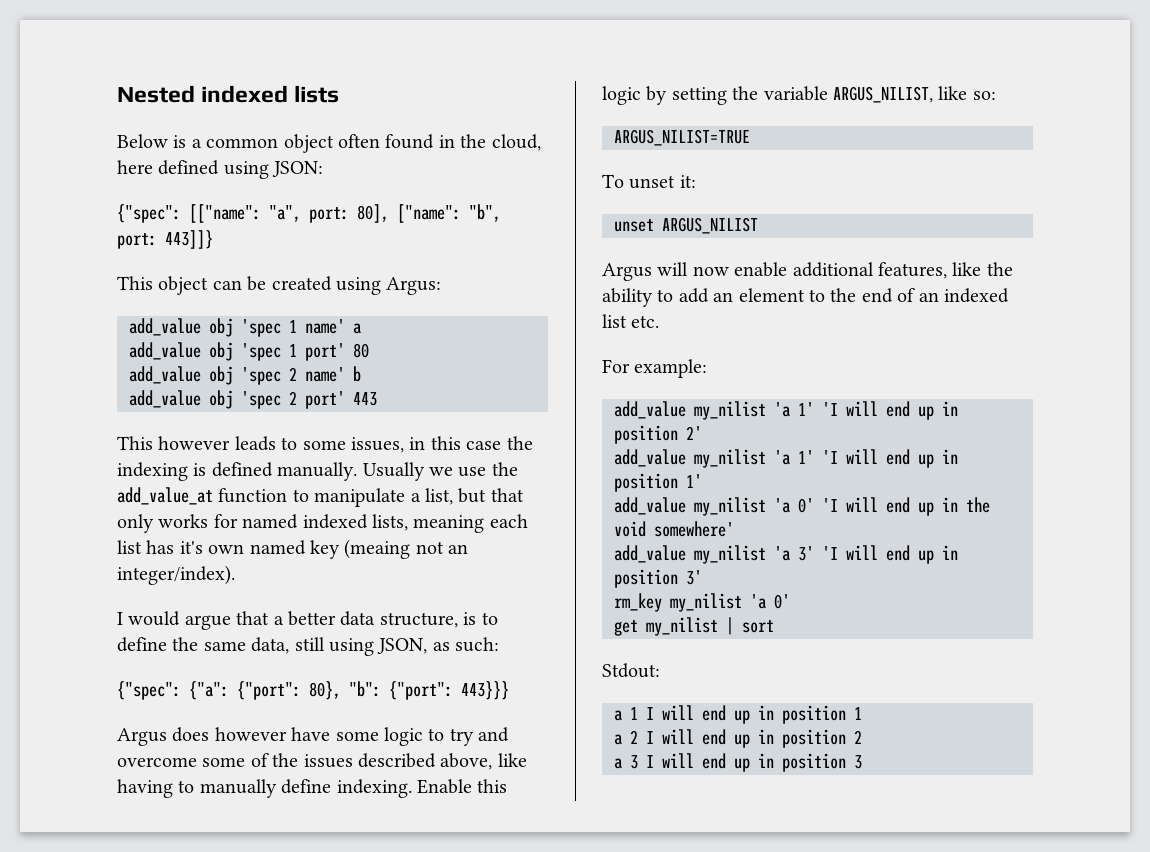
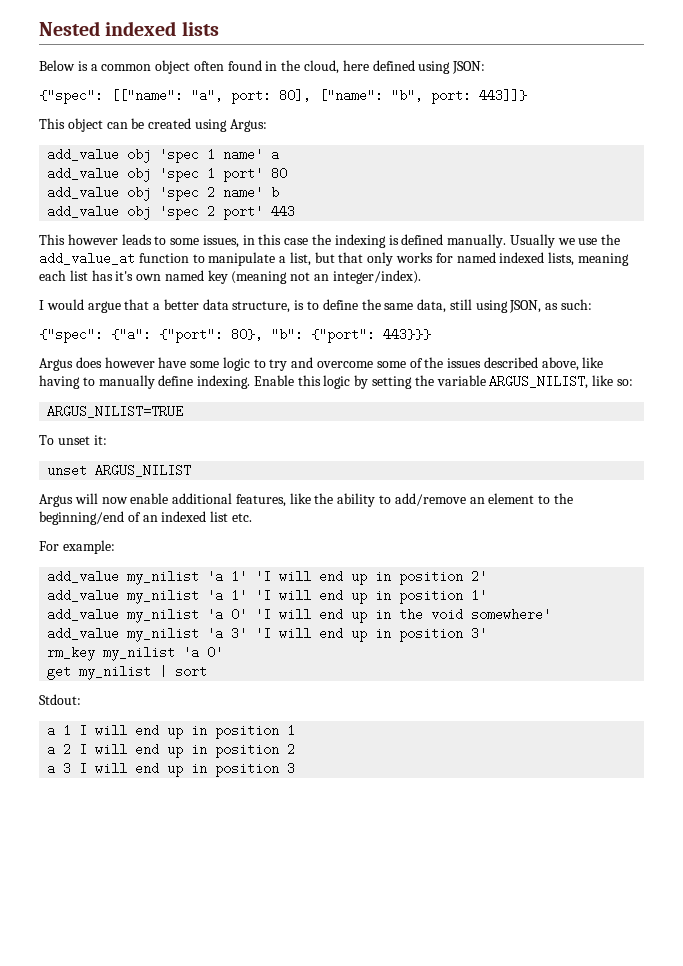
[344,539,411,559] (meaing -> [231,271,288,284] (meaning
[678,288,709,303] add -> [394,493,466,506] add/remove
[861,288,893,303] end -> [39,511,124,525] beginning/end

